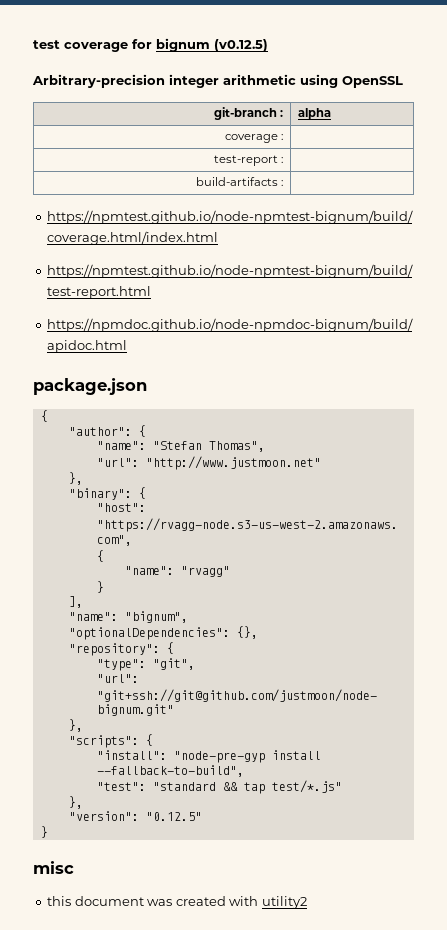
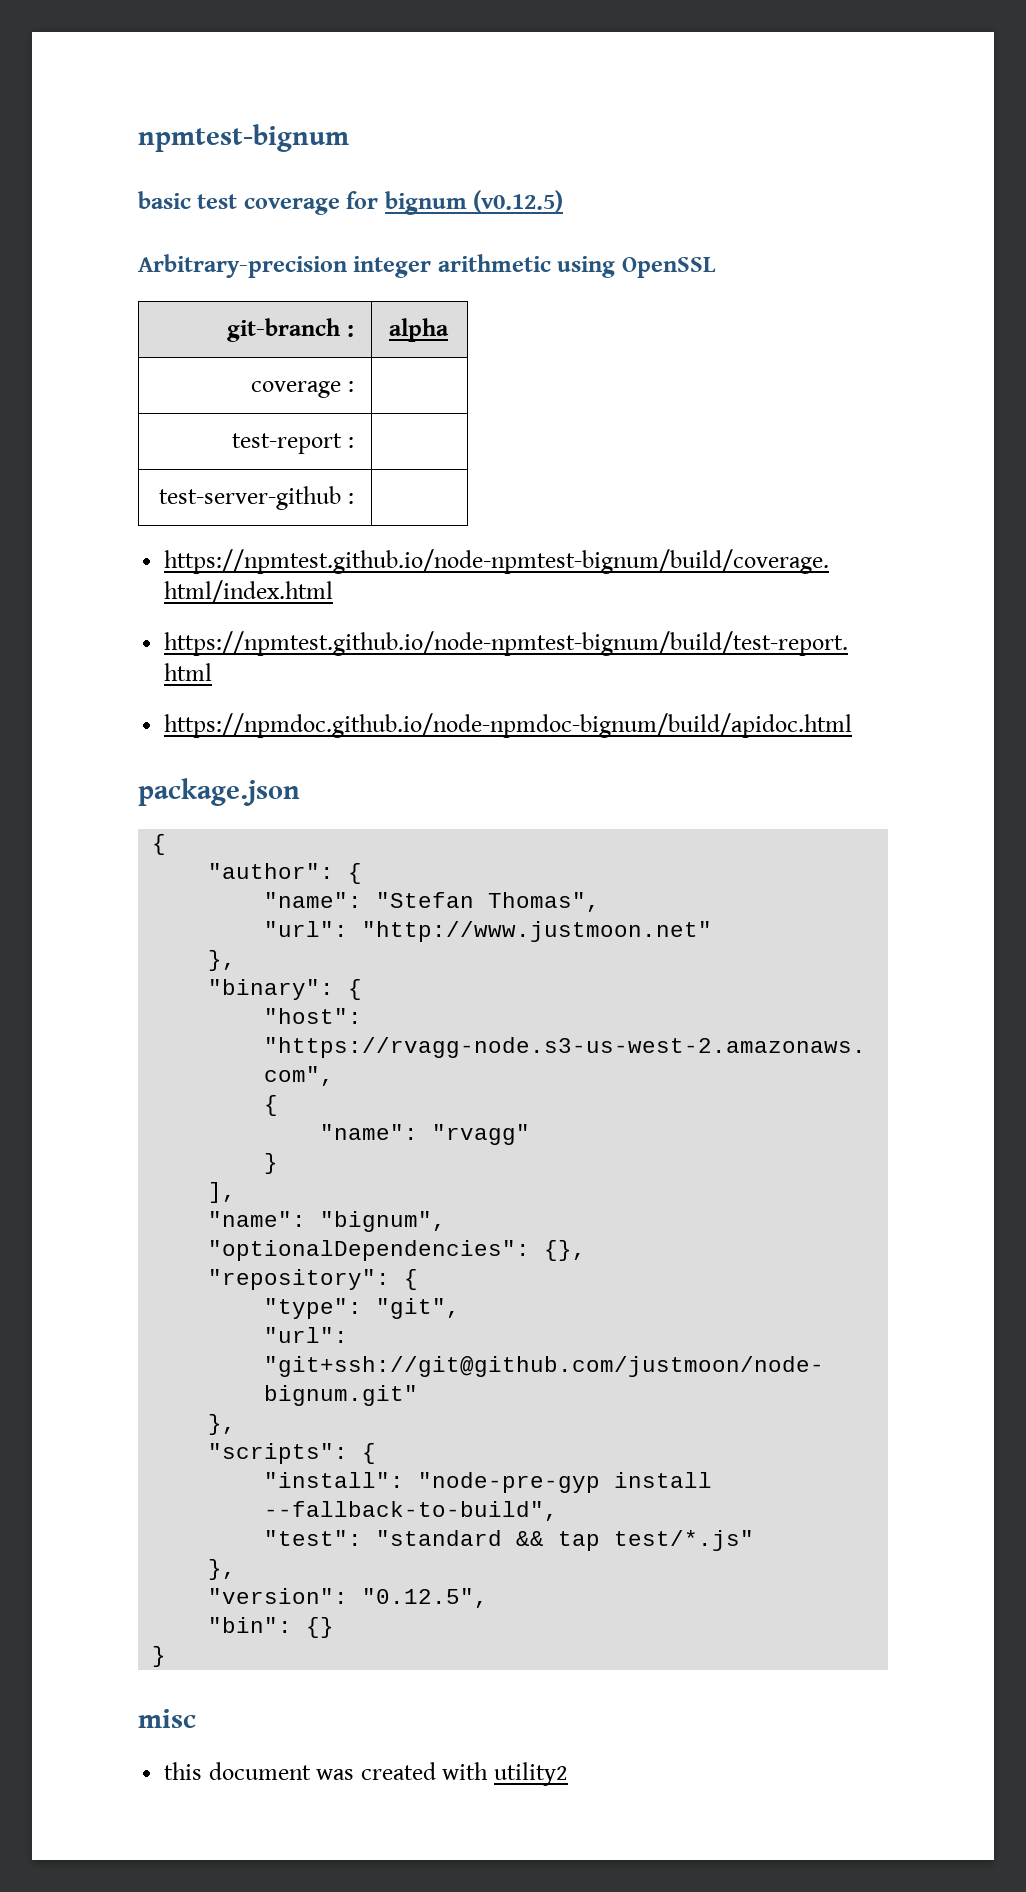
(33, 44) none -> [138,124,349,152] [138,191,191,209] npmtest-bignum // basic
[195,177,278,186] build-artifacts -> [159,486,342,510] test-server-github
[145,812,202,821] "0.12.5" -> [362,1588,489,1608] [208,1617,335,1638] "0.12.5", // "bin": {}

